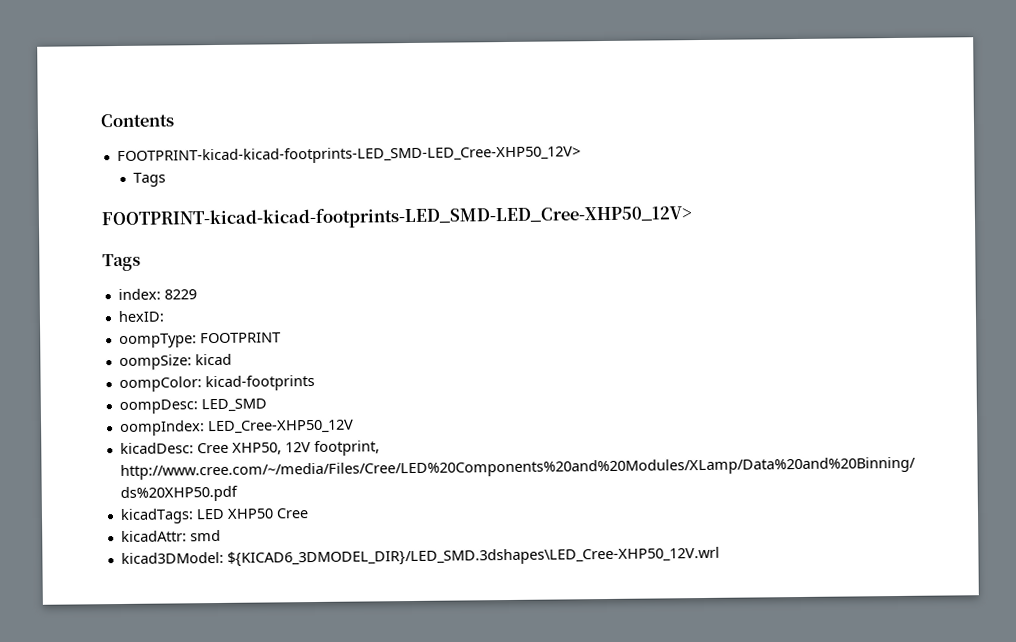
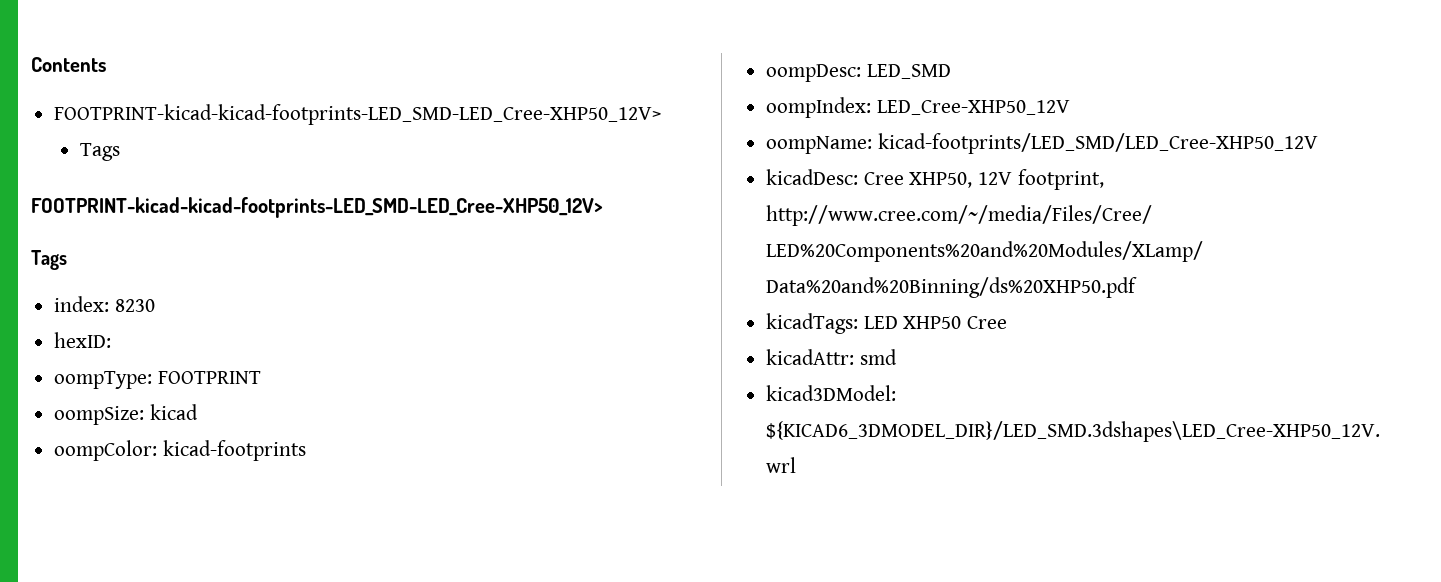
[163,289,197,300] 8229 -> [114,299,155,312] 8230
(354, 427) none -> [766,133,1318,154] // oompName: kicad-footprints/LED_SMD/LED_Cree-XHP50_12V

